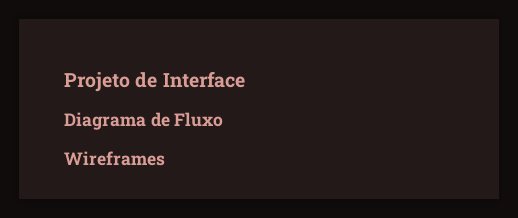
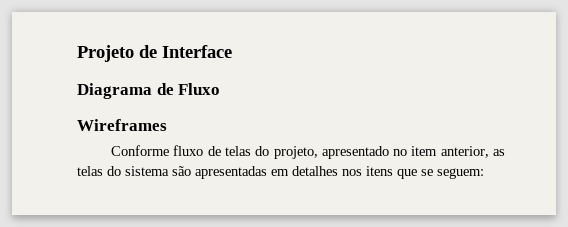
(165, 158) none -> [111,145,506,159] [77,166,484,179] // Conforme fluxo de telas do projeto, apresentado no item anterior, as telas do sistema são apresentadas em detalhes nos itens que se seguem:

